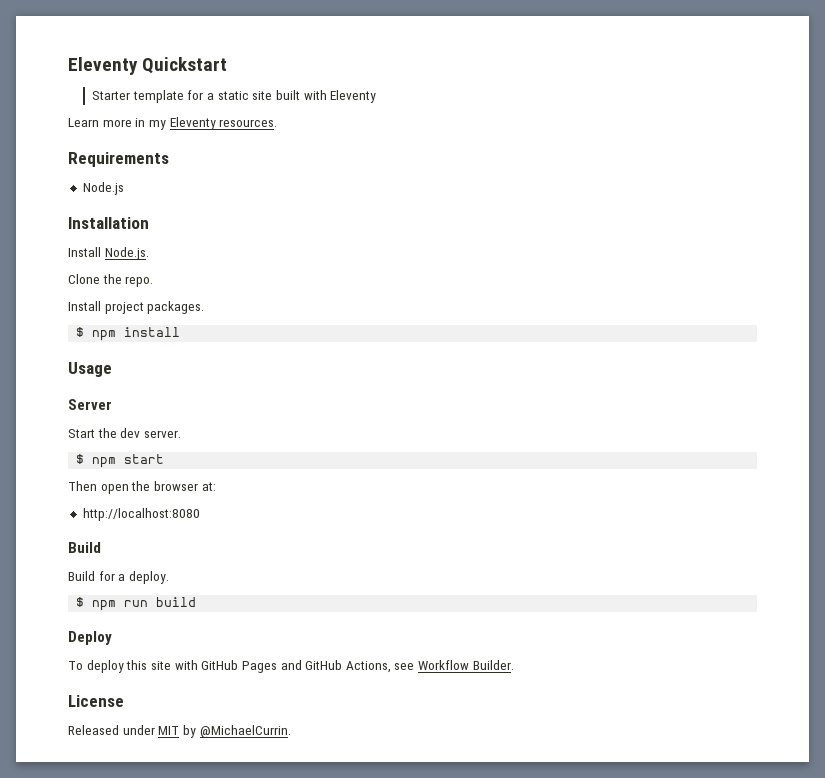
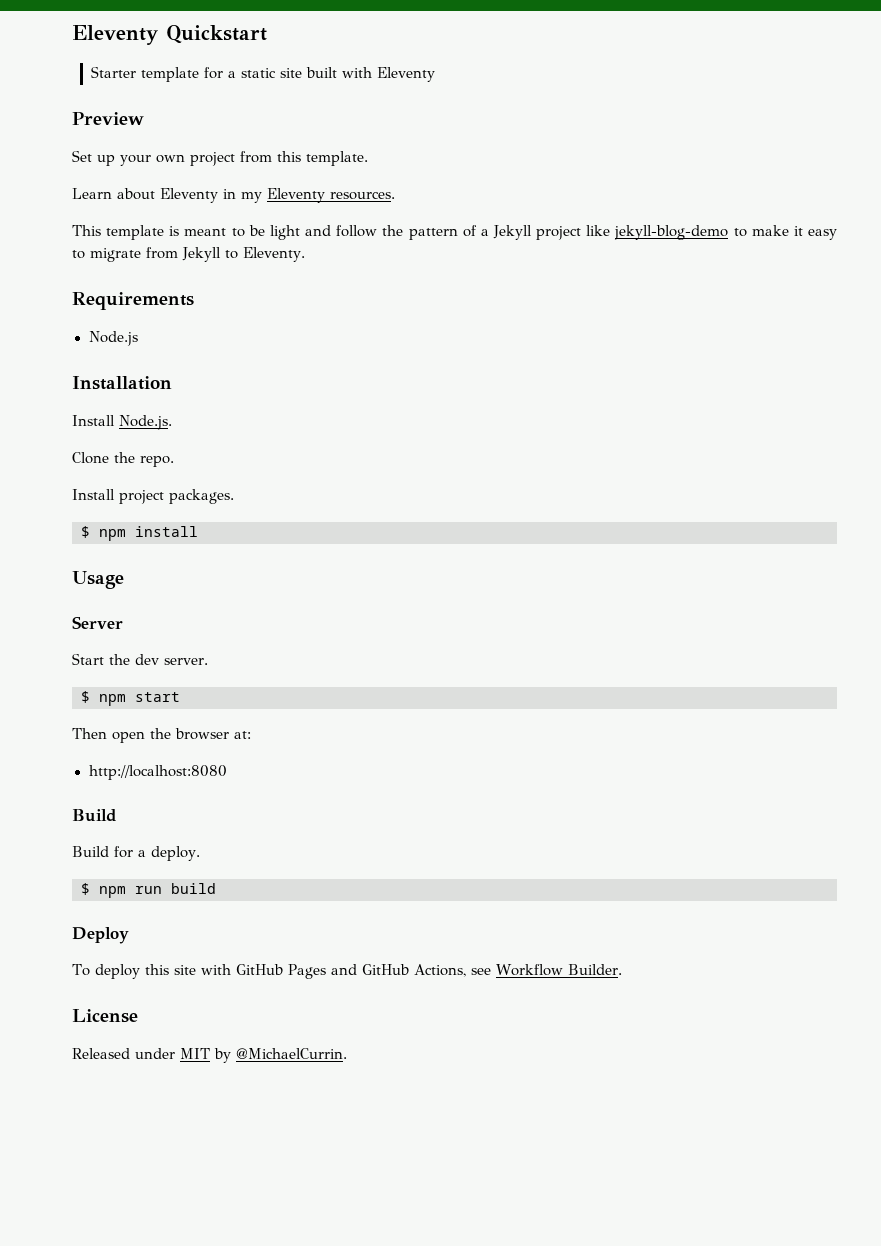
(377, 96) none -> [72,112,144,125] [72,150,368,166] // Preview // Set up your own project from this template.
[102,119,132,127] more -> [117,188,218,203] about Eleventy
(278, 123) none -> [72,225,837,240] [72,247,305,262] // This template is meant to be light and follow the pattern of a Jekyll project like jekyll-blog-demo to make it easy to migrate from Jekyll to Eleventy.

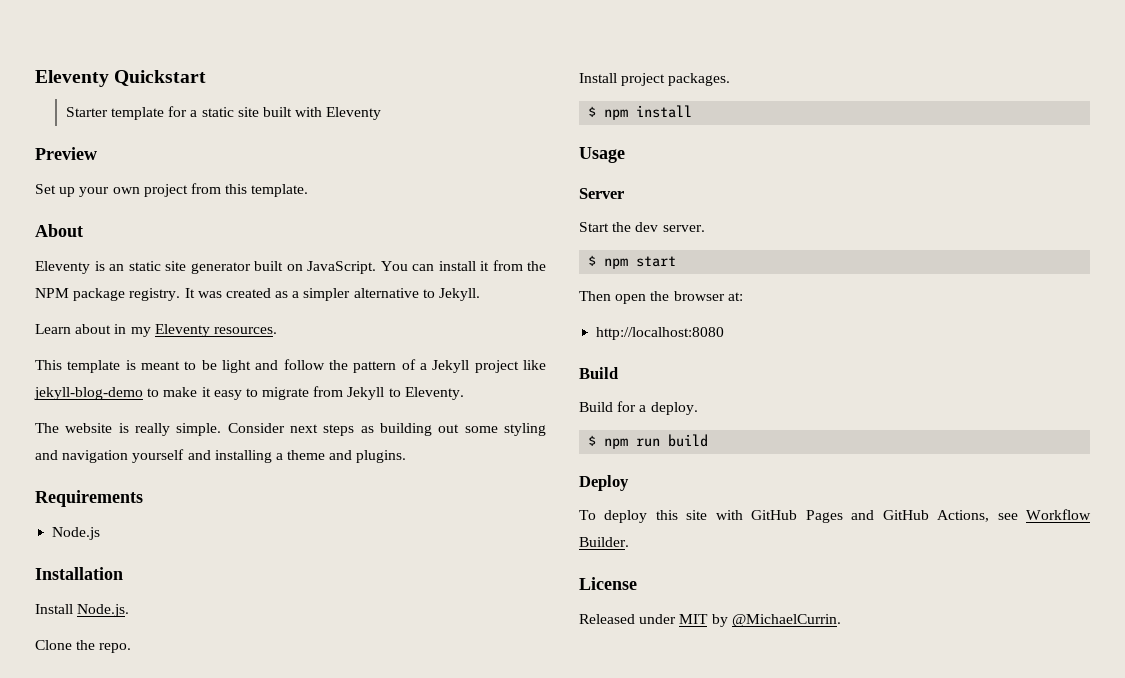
(368, 158) none -> [35,224,83,237] [35,260,546,274] [35,288,481,301] // About // Eleventy is an static site generator built on JavaScript. You can install it from the NPM package registry. It was created as a simpler alternative to Jekyll.
[160,188,218,203] Eleventy -> (112, 329) none
(305, 254) none -> [35,423,546,436] [35,449,407,463] // The website is really simple. Consider next steps as building out some styling and navigation yourself and installing a theme and plugins.

